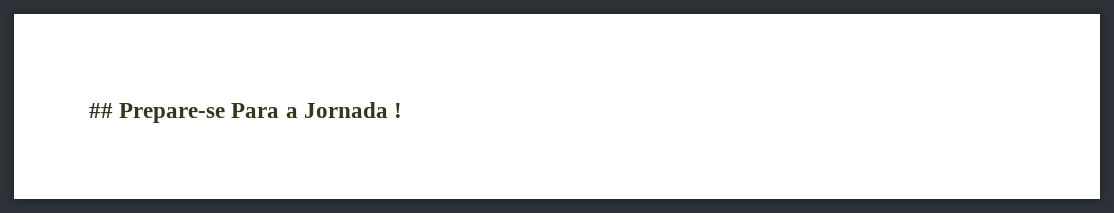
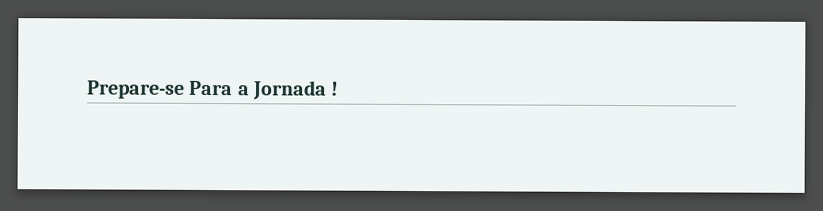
[89,103,113,118] ## -> (87, 89) none

